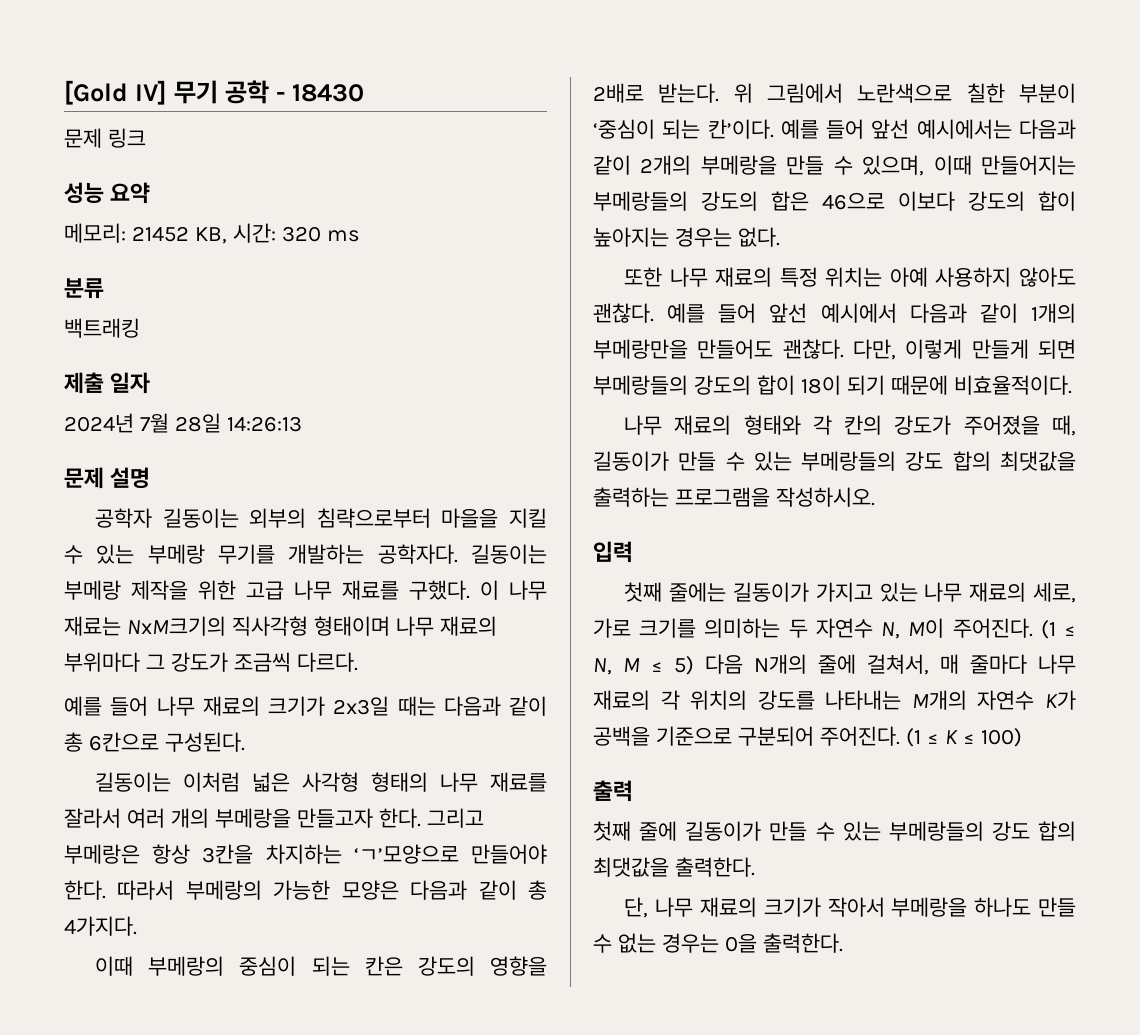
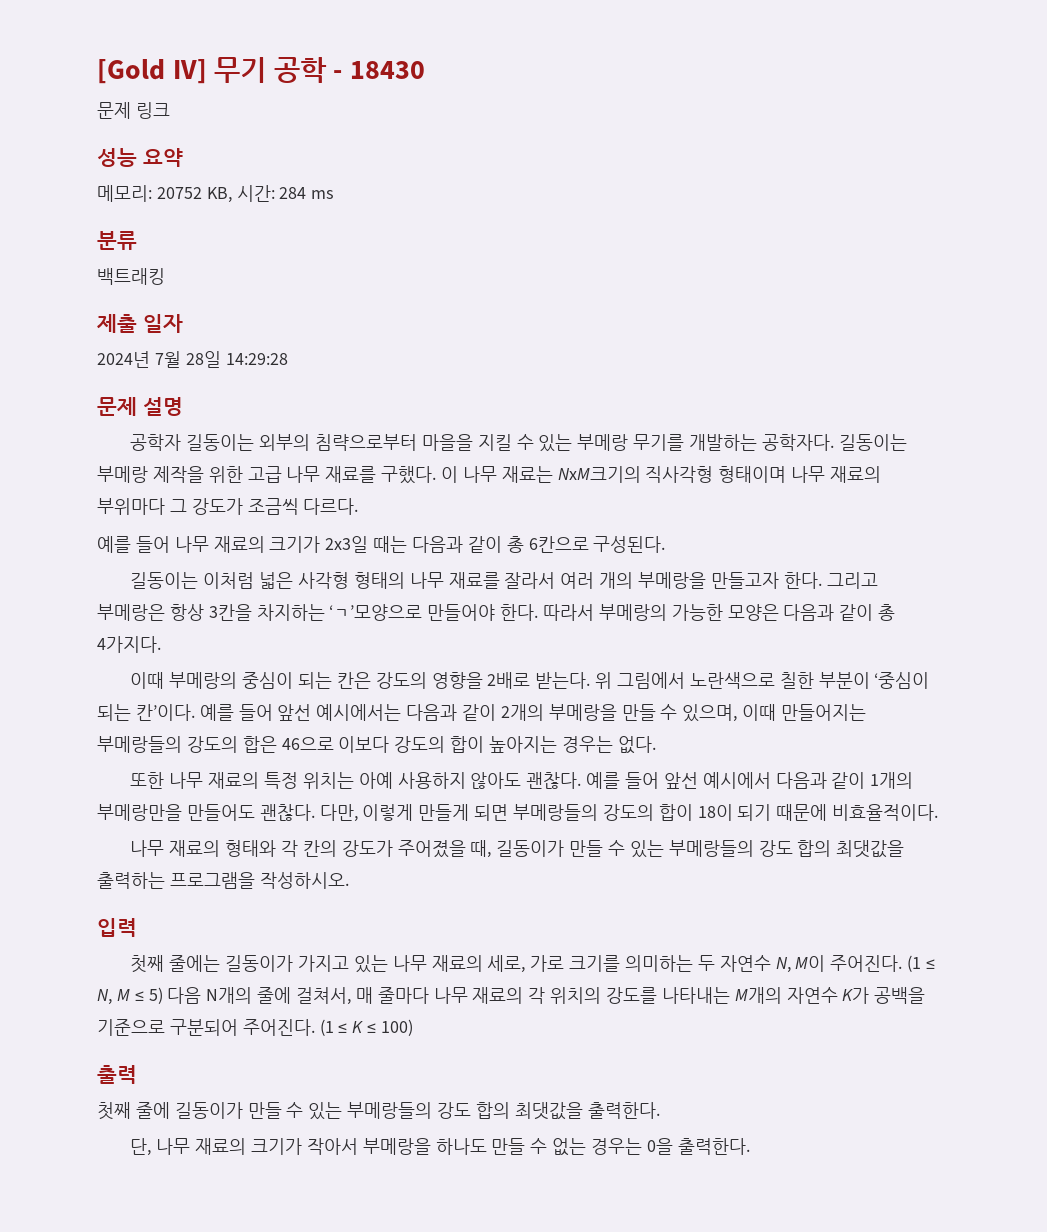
[131,226,189,242] 21452 -> [156,187,202,199] 20752
[281,226,321,242] 320 -> [279,187,307,199] 284
[226,416,302,432] 14:26:13 -> [225,353,288,365] 14:29:28

